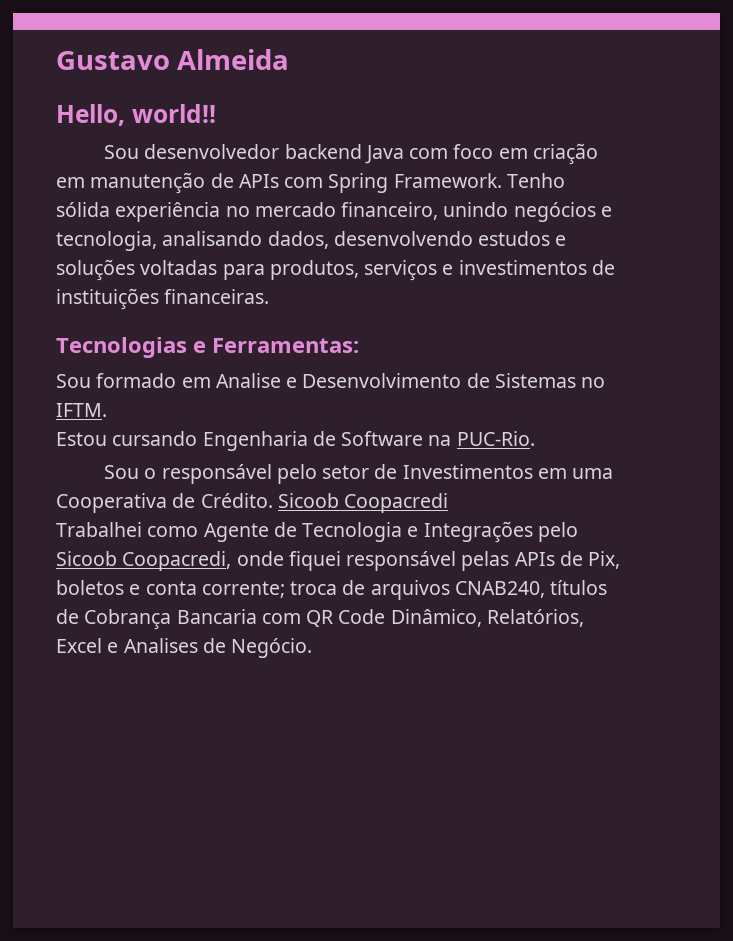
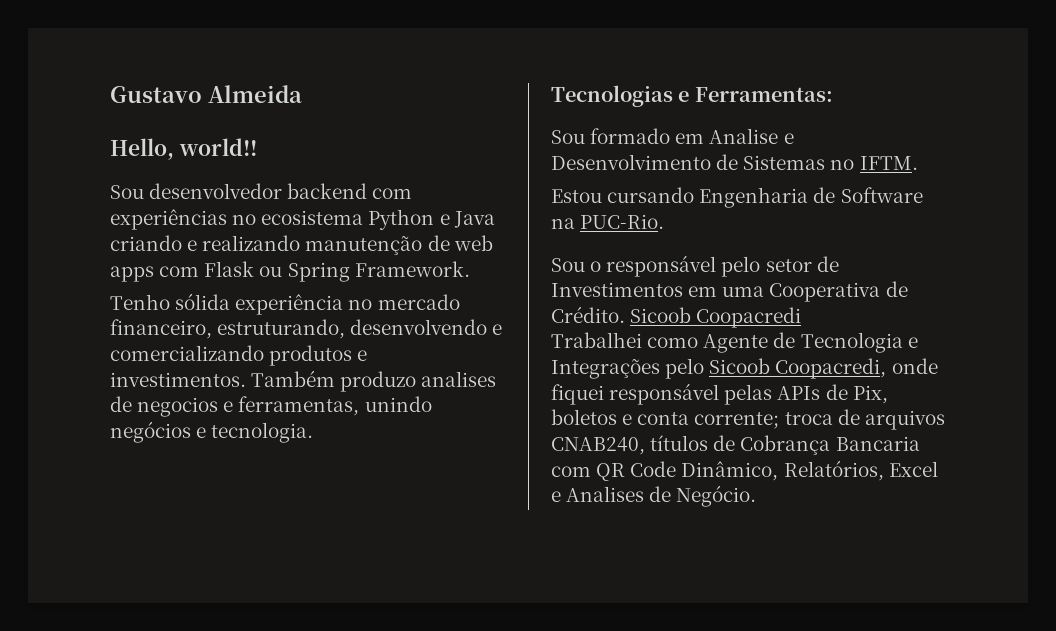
[364,143,598,165] [56,172,324,194] Java com foco em criação em manutenção de APIs com -> [372,188,413,199] [110,209,495,230] [110,235,493,255] [110,261,283,282] com experiências no ecosistema Python e Java criando e realizando manutenção de web apps com Flask ou
(502, 180) none -> (470, 269) //
[443,202,612,222] [56,231,567,251] [56,259,615,281] [56,288,270,310] unindo negócios e tecnologia, analisando dados, desenvolvendo estudos e soluções voltadas para produtos, serviços e investimentos de instituições financeiras. -> [217,319,503,339] [110,345,368,366] [110,370,497,392] [110,396,432,417] [110,421,314,443] estruturando, desenvolvendo e comercializando produtos e investimentos. Também produzo analises de negocios e ferramentas, unindo negócios e tecnologia.

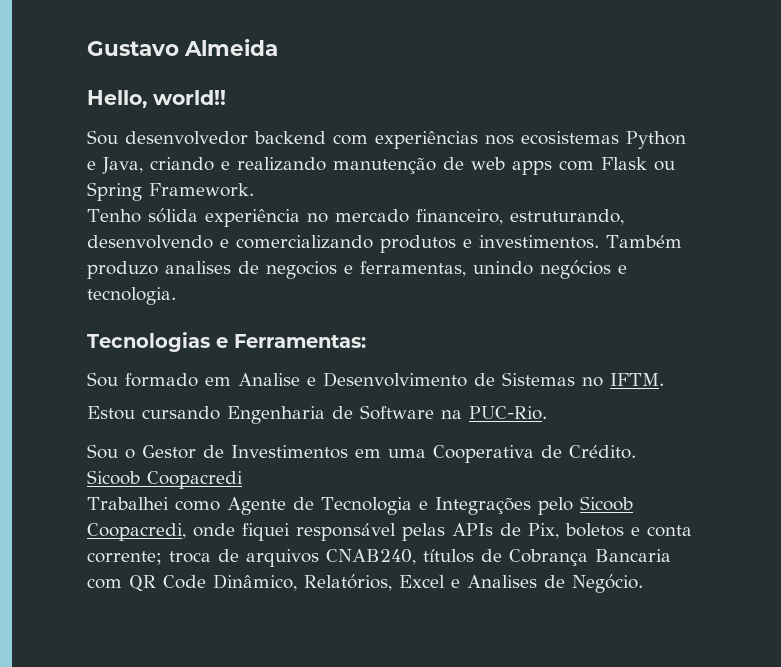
[232,210,364,225] no ecosistema -> [485,131,619,145] nos ecosistemas
[453,211,495,228] Java -> [102,157,143,174] Java,
[606,255,812,277] responsável pelo setor -> [142,445,196,459] Gestor

